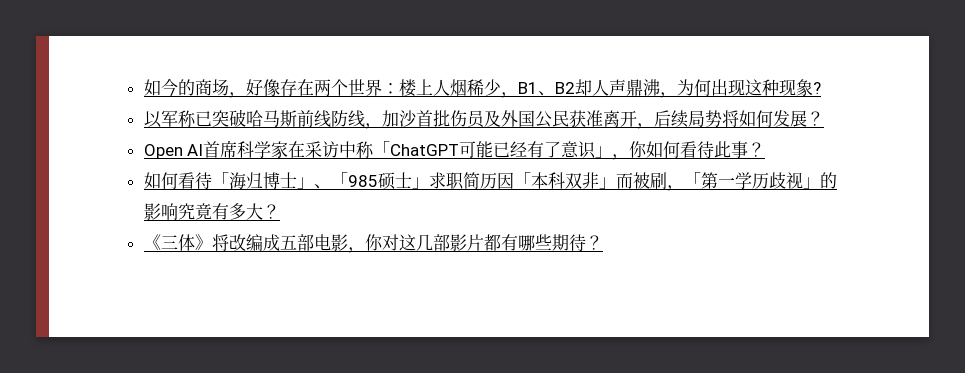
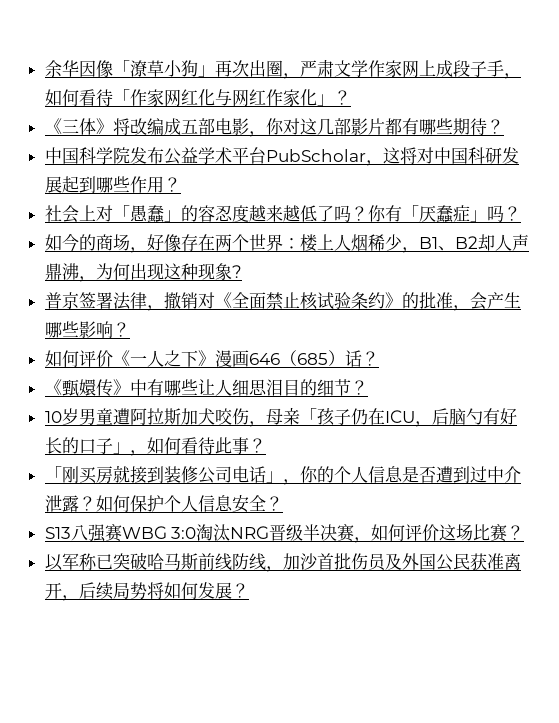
(143, 87) none -> [44,59,521,79] [44,89,351,107] [44,118,504,137] [44,147,519,166] [44,176,181,193] [44,205,521,223] 余华因像「潦草小狗」再次出圈，严肃文学作家网上成段子手，如何看待「作家网红化与网红作家化」？ // 《三体》将改编成五部电影，你对这几部影片都有哪些期待？ // 中国科学院发布公益学术平台PubScholar，这将对中国科研发展起到哪些作用？ // 社会上对「愚蠢」的容忍度越来越低了吗？你有「厌蠢症」吗？ //
(821, 88) none -> [44,292,521,311] [44,321,130,338] [44,350,379,367] [44,379,368,397] [44,407,517,427] [44,437,266,456] [44,465,521,485] [44,495,283,513] [44,524,525,543] // 普京签署法律，撤销对《全面禁止核试验条约》的批准，会产生哪些影响？ // 如何评价《一人之下》漫画646（685）话？ // 《甄嬛传》中有哪些让人细思泪目的细节？ // 10岁男童遭阿拉斯加犬咬伤，母亲「孩子仍在ICU，后脑勺有好长的口子」，如何看待此事？ // 「刚买房就接到装修公司电话」，你的个人信息是否遭到过中介泄露？如何保护个人信息安全？ // S13八强赛WBG 3:0淘汰NRG晋级半决赛，如何评价这场比赛？
[143,140,766,160] [143,172,837,191] [143,203,280,220] [143,234,603,253] // Open AI首席科学家在采访中称「ChatGPT可能已经有了意识」，你如何看待此事？ // 如何看待「海归博士」、「985硕士」求职简历因「本科双非」而被刷，「第一学历歧视」的影响究竟有多大？ // 《三体》将改编成五部电影，你对这几部影片都有哪些期待？ -> (249, 590) none

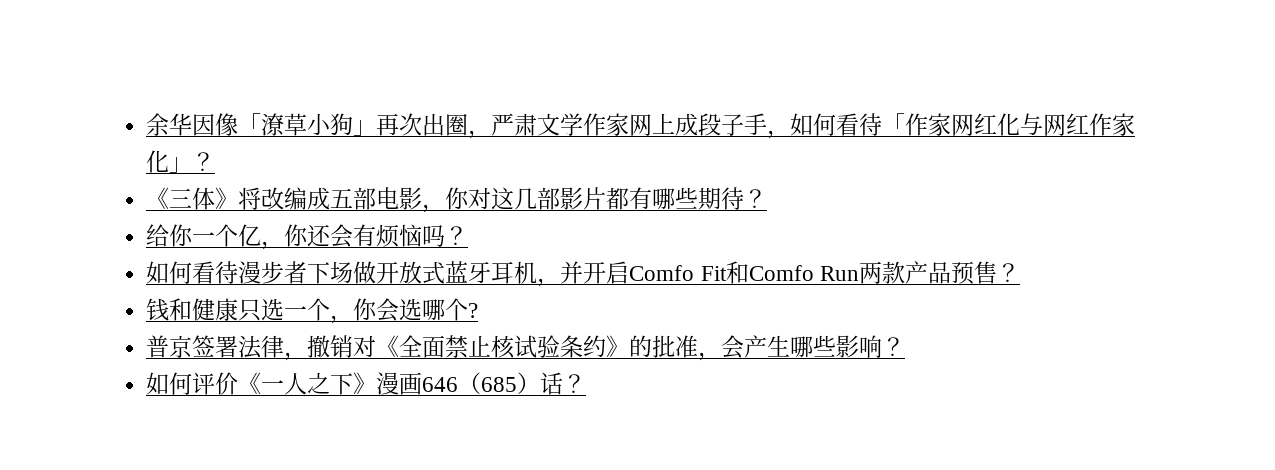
[44,147,519,166] [44,176,181,193] [44,205,521,223] [44,233,529,253] [44,263,232,282] 中国科学院发布公益学术平台PubScholar，这将对中国科研发展起到哪些作用？ // 社会上对「愚蠢」的容忍度越来越低了吗？你有「厌蠢症」吗？ // 如今的商场，好像存在两个世界：楼上人烟稀少，B1、B2却人声鼎沸，为何出现这种现象 -> [146,224,469,250] [146,261,1020,287] [146,298,469,324] 给你一个亿，你还会有烦恼吗？ // 如何看待漫步者下场做开放式蓝牙耳机，并开启Comfo Fit和Comfo Run两款产品预售？ // 钱和健康只选一个，你会选哪个
[44,379,368,397] [44,407,517,427] [44,437,266,456] [44,465,521,485] [44,495,283,513] [44,524,525,543] [44,552,521,572] [44,582,249,601] // 《甄嬛传》中有哪些让人细思泪目的细节？ // 10岁男童遭阿拉斯加犬咬伤，母亲「孩子仍在ICU，后脑勺有好长的口子」，如何看待此事？ // 「刚买房就接到装修公司电话」，你的个人信息是否遭到过中介泄露？如何保护个人信息安全？ // S13八强赛WBG 3:0淘汰NRG晋级半决赛，如何评价这场比赛？ // 以军称已突破哈马斯前线防线，加沙首批伤员及外国公民获准离开，后续局势将如何发展？ -> (587, 383) none

